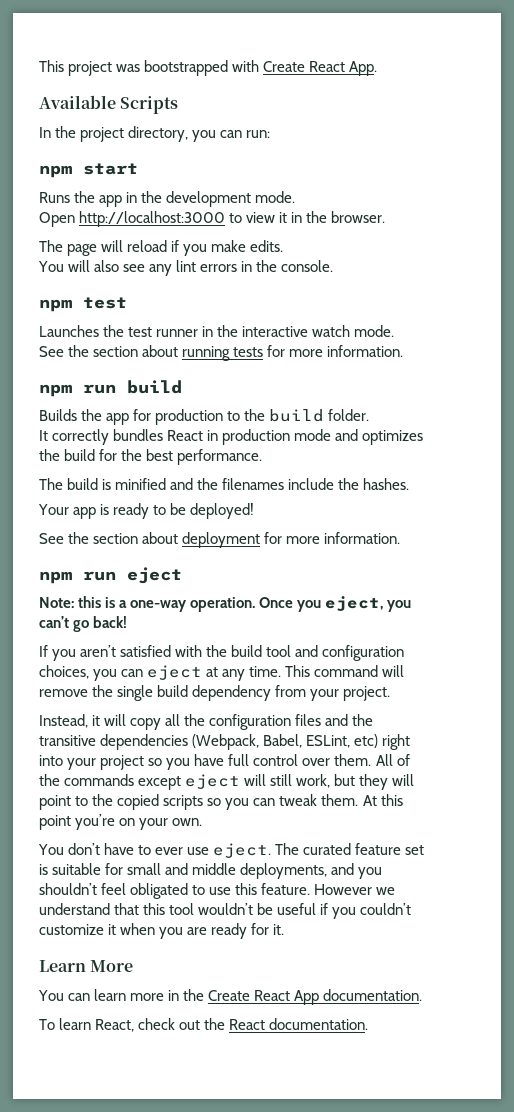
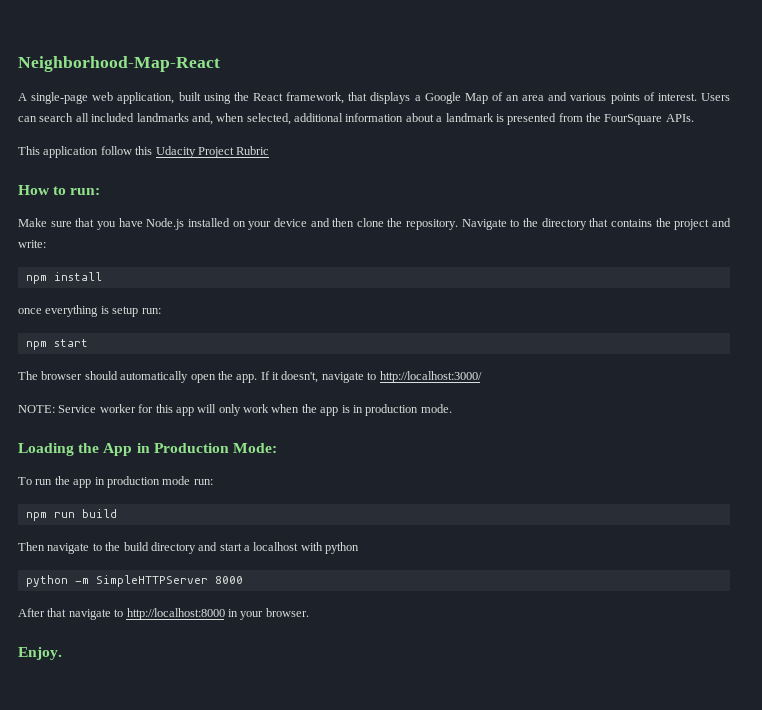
[39,60,378,76] [39,95,179,114] [39,126,271,142] [39,163,138,178] [39,191,296,207] [39,211,386,227] [39,240,284,256] [38,260,334,276] [39,297,127,312] [39,325,395,337] [39,345,404,361] [39,380,182,397] [39,409,370,425] [39,429,424,445] [39,449,263,465] [39,478,410,490] [38,503,255,519] [39,532,401,548] [39,567,182,584] [39,596,412,612] [39,616,128,632] [39,645,405,661] [39,665,405,681] [39,685,391,701] [39,714,374,730] [39,734,411,750] [39,754,410,770] [39,774,415,790] [39,794,403,810] [39,814,203,830] [38,843,425,858] [39,863,383,879] [39,883,396,899] [39,903,412,919] [39,923,285,939] [39,960,134,972] [38,989,423,1005] [39,1018,369,1032] This project was bootstrapped with Create React App. // Available Scripts // In the project directory, you can run: // npm start // Runs the app in the development mode. // Open http://localhost:3000 to view it in the browser. // The page will reload if you make edits. // You will also see any lint errors in the console. // npm test // Launches the test runner in the interactive watch mode. // See the section about running tests for more information. // npm run build // Builds the app for production to the build folder. // It correctly bundles React in production mode and optimizes the build for the best performance. // The build is minified and the filenames include the hashes. // Your app is ready to be deployed! // See the section about deployment for more information. // npm run eject // Note: this is a one-way operation. Once you eject, you can’t go back! // If you aren’t satisfied with the build tool and configuration choices, you can eject at any time. This command will remove the single build dependency from your project. // Instead, it will copy all the configuration files and the transitive dependencies (Webpack, Babel, ESLint, etc) right into your project so you have full control over them. All of the commands except eject will still work, but they will point to the copied scripts so you can tweak them. At this point you’re on your own. // You don’t have to ever use eject. The curated feature set is suitable for small and middle deployments, and you shouldn’t feel obligated to use this feature. However we understand that this tool wouldn’t be useful if you couldn’t customize it when you are ready for it. // Learn More // You can learn more in the Create React App documentation. // To learn React, check out the React documentation. -> [18,56,220,72] [18,92,730,104] [18,113,694,125] [18,146,270,158] [18,185,101,195] [18,218,732,230] [18,240,46,248] [25,272,102,284] [18,305,161,317] [25,339,88,350] [18,371,482,383] [18,404,452,416] [18,443,277,456] [18,476,213,488] [25,509,117,521] [18,542,360,554] [25,575,243,587] [18,608,309,620] [18,647,62,660] Neighborhood-Map-React // A single-page web application, built using the React framework, that displays a Google Map of an area and various points of interest. Users can search all included landmarks and, when selected, additional information about a landmark is presented from the FourSquare APIs. // This application follow this Udacity Project Rubric // How to run: // Make sure that you have Node.js installed on your device and then clone the repository. Navigate to the directory that contains the project and write: // npm install // once everything is setup run: // npm start // The browser should automatically open the app. If it doesn't, navigate to http://localhost:3000/ // NOTE: Service worker for this app will only work when the app is in production mode. // Loading the App in Production Mode: // To run the app in production mode run: // npm run build // Then navigate to the build directory and start a localhost with python // python -m SimpleHTTPServer 8000 // After that navigate to http://localhost:8000 in your browser. // Enjoy.

